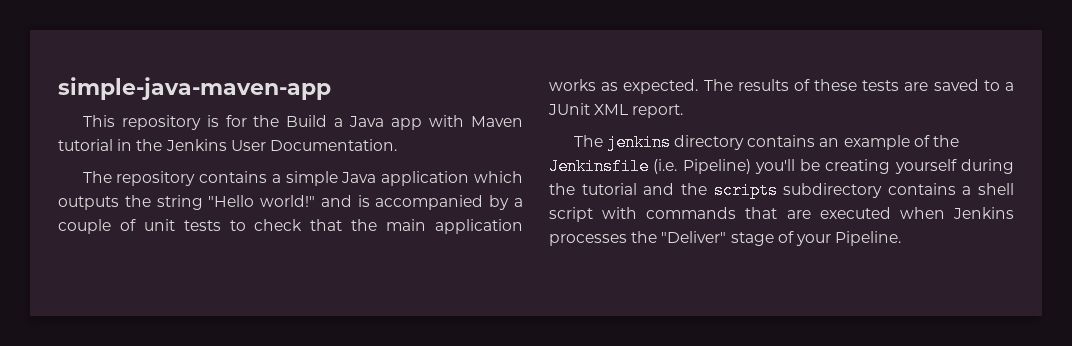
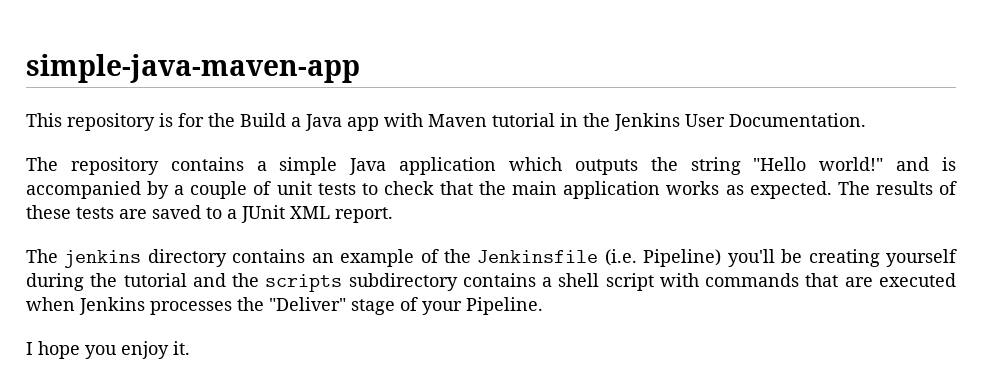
(902, 238) none -> [26,341,190,359] // I hope you enjoy it.

